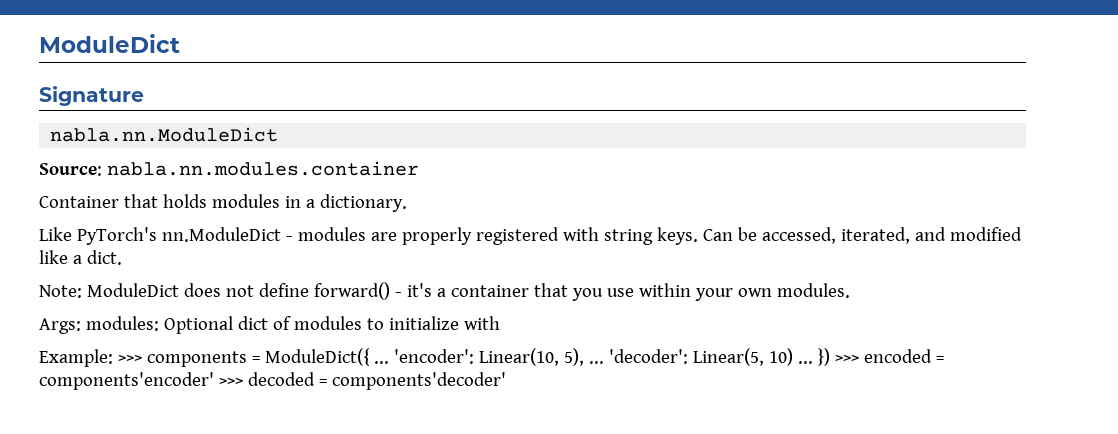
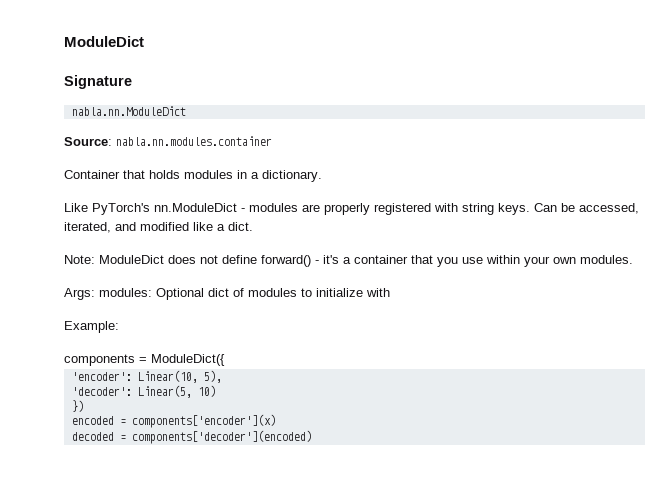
[117,355,142,363] >>> -> (119, 327) //
[373,361,389,364] ... -> (225, 360) //
[588,361,604,364] ... -> (222, 376) //
[797,361,813,364] ... -> (216, 391) //
[834,355,859,363] >>> -> (84, 406) //
[39,372,243,390] components'encoder' >>> -> [131,414,276,428] components['encoder'](x) //
[331,372,506,390] components'decoder' -> [131,430,312,444] components['decoder'](encoded)

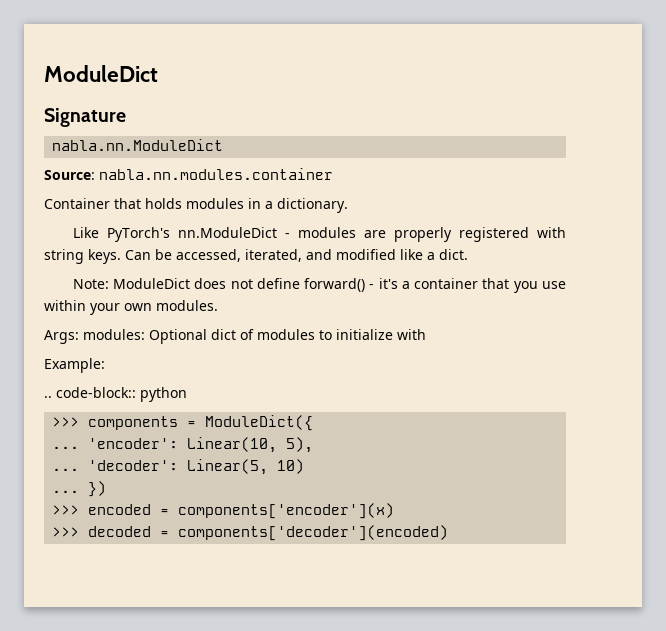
(119, 327) none -> [44,387,187,402] [52,417,80,427] .. code-block:: python // >>>
(225, 360) none -> [52,446,80,449] ...
(222, 376) none -> [52,468,80,471] ...
(216, 391) none -> [52,490,80,493] ...
(84, 406) none -> [52,505,80,515] >>>
(276, 421) none -> [52,527,80,537] >>>

